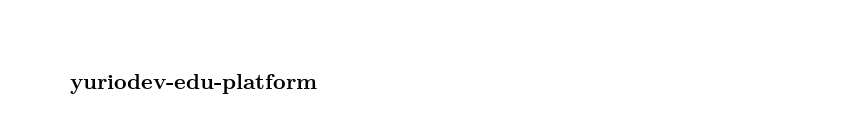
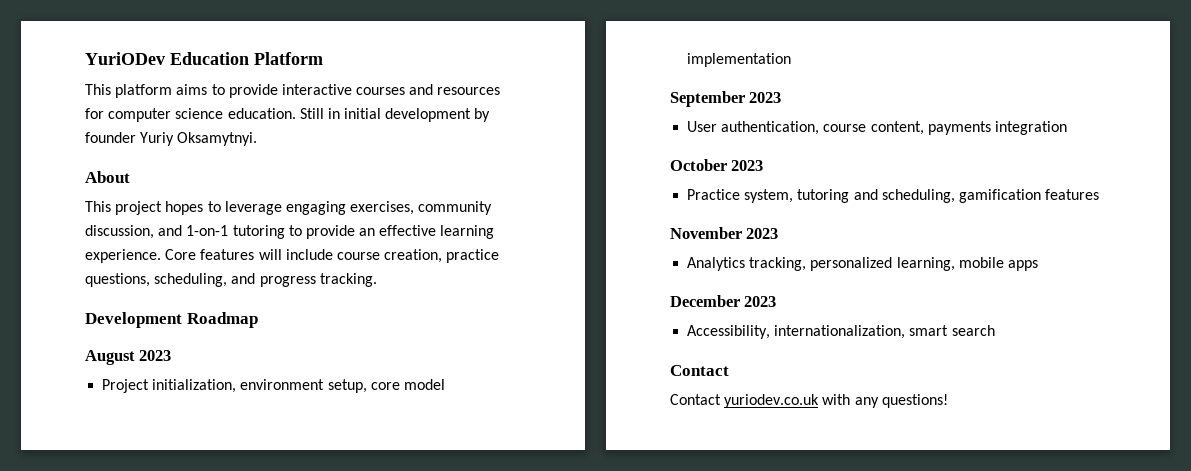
[70,74,317,94] yuriodev-edu-platform -> [85,52,323,65] [85,84,501,98] [85,108,491,122] [85,132,258,146] [85,171,130,183] [85,201,493,215] [85,225,495,239] [85,249,500,263] [85,273,377,287] [85,312,258,328] [85,350,172,365] [102,379,445,393] [687,53,792,67] [670,91,782,107] [687,121,1067,135] [670,159,764,171] [687,189,1100,203] [670,227,779,239] [687,257,1038,271] [670,295,777,307] [687,325,995,339] [670,365,729,376] [670,394,948,408] YuriODev Education Platform // This platform aims to provide interactive courses and resources for computer science education. Still in initial development by founder Yuriy Oksamytnyi. // About // This project hopes to leverage engaging exercises, community discussion, and 1-on-1 tutoring to provide an effective learning experience. Core features will include course creation, practice questions, scheduling, and progress tracking. // Development Roadmap // August 2023 // Project initialization, environment setup, core model implementation // September 2023 // User authentication, course content, payments integration // October 2023 // Practice system, tutoring and scheduling, gamification features // November 2023 // Analytics tracking, personalized learning, mobile apps // December 2023 // Accessibility, internationalization, smart search // Contact // Contact yuriodev.co.uk with any questions!

